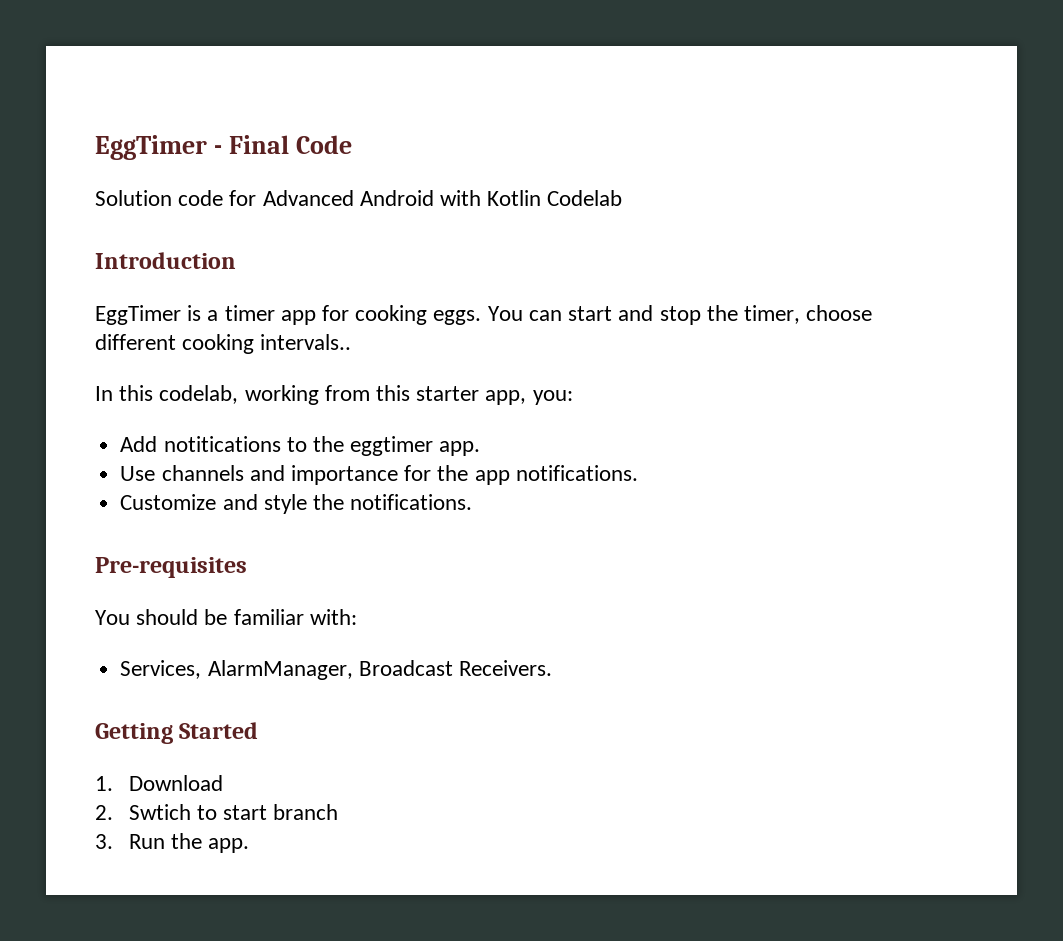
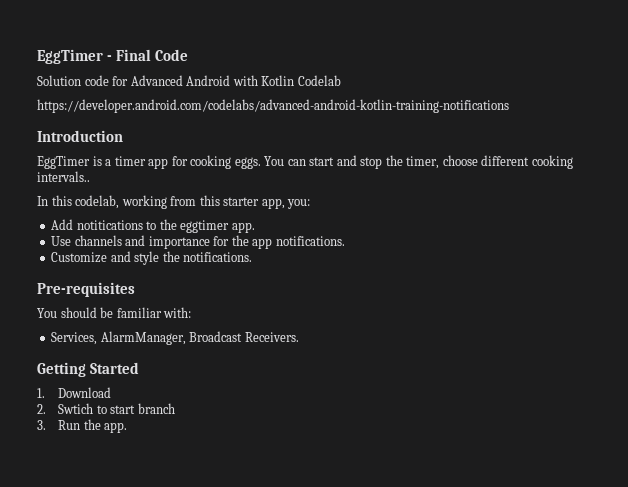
(623, 198) none -> [37,99,509,113] // https://developer.android.com/codelabs/advanced-android-kotlin-training-notifications

